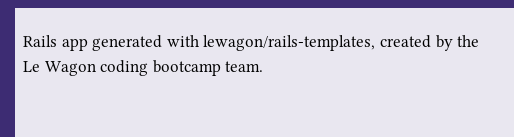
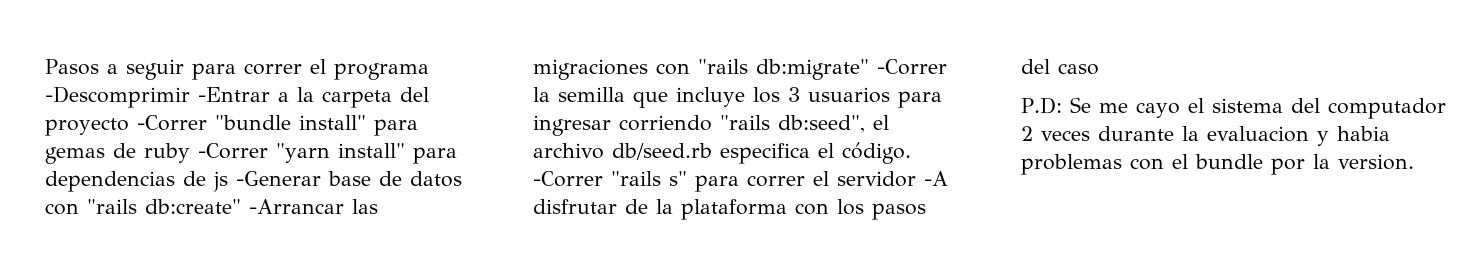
[23,35,480,51] [23,60,264,76] Rails app generated with lewagon/rails-templates, created by the Le Wagon coding bootcamp team. -> [45,59,429,80] [45,86,429,108] [45,115,418,136] [45,143,457,164] [45,171,462,192] [45,199,378,215] [533,59,947,80] [533,87,942,108] [533,115,889,136] [533,142,911,164] [533,171,948,192] [533,199,926,220] [1021,59,1099,75] [1021,97,1446,119] [1021,126,1390,146] [1021,154,1414,175] Pasos a seguir para correr el programa -Descomprimir -Entrar a la carpeta del proyecto -Correr "bundle install" para gemas de ruby -Correr "yarn install" para dependencias de js -Generar base de datos con "rails db:create" -Arrancar las migraciones con "rails db:migrate" -Correr la semilla que incluye los 3 usuarios para ingresar corriendo "rails db:seed", el archivo db/seed.rb especifica el código. -Correr "rails s" para correr el servidor -A disfrutar de la plataforma con los pasos del caso // P.D: Se me cayo el sistema del computador 2 veces durante la evaluacion y habia problemas con el bundle por la version.

